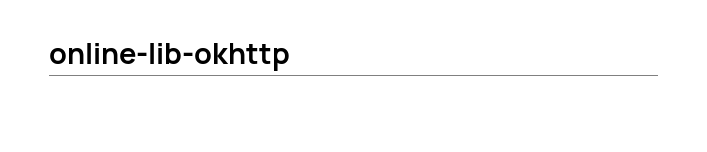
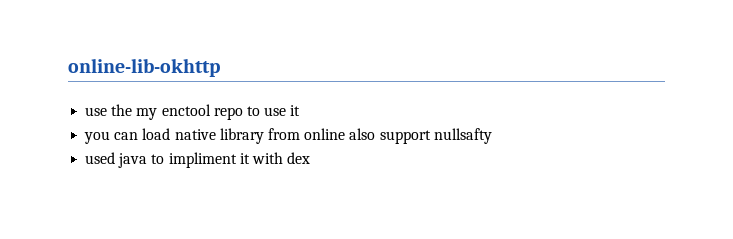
(290, 57) none -> [85,104,301,120] [84,128,492,144] [85,152,311,168] // use the my enctool repo to use it // you can load native library from online also support nullsafty // used java to impliment it with dex

